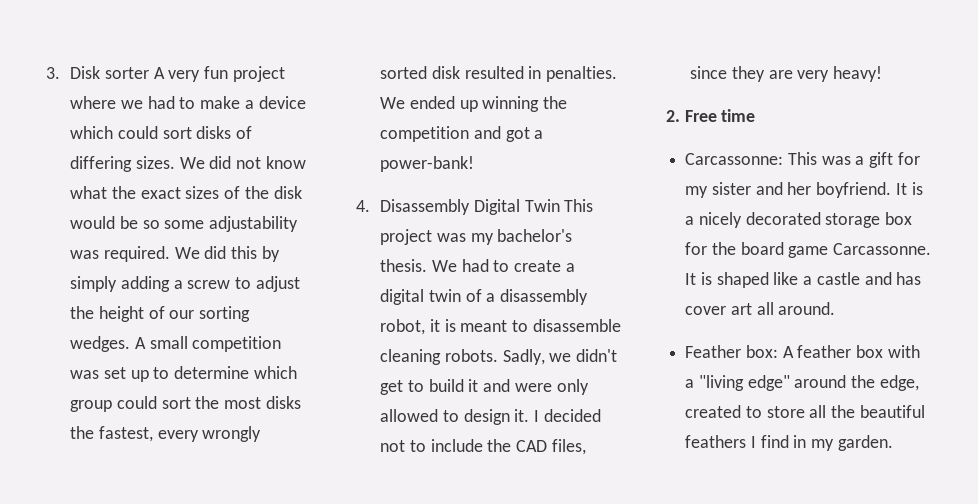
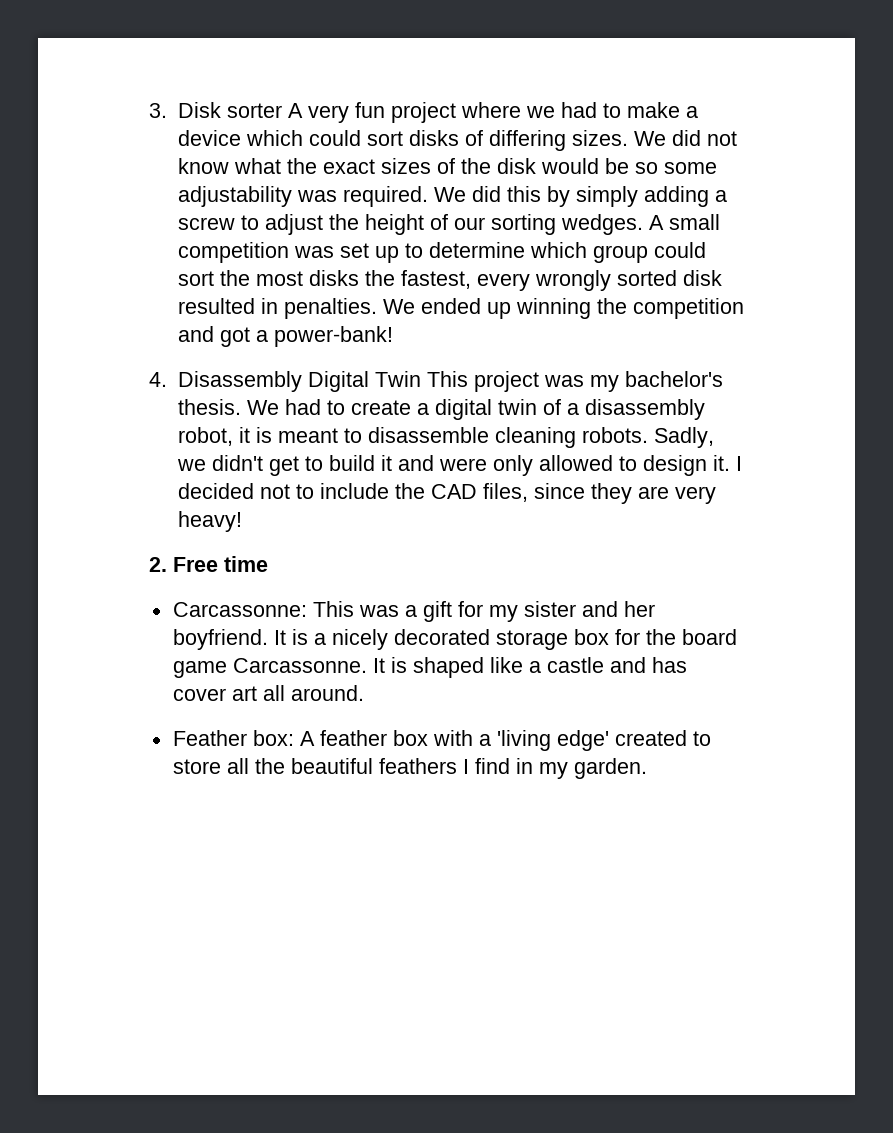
[698,375,919,391] "living edge" around the edge, -> [496,730,609,751] 'living edge'

